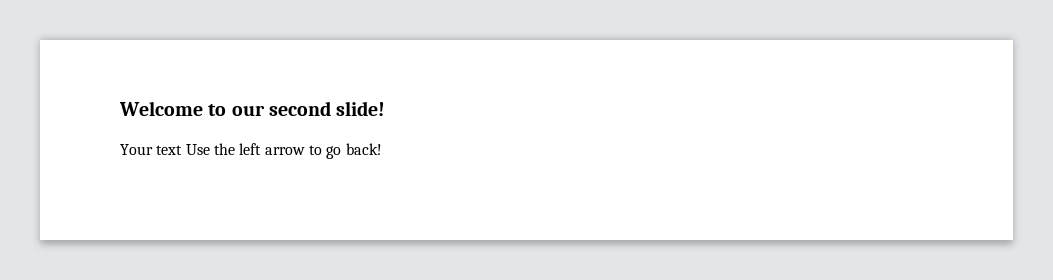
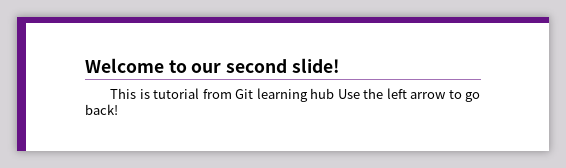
[120,144,183,155] Your text -> [110,88,335,102] This is tutorial from Git learning hub

